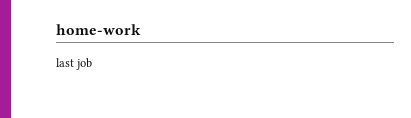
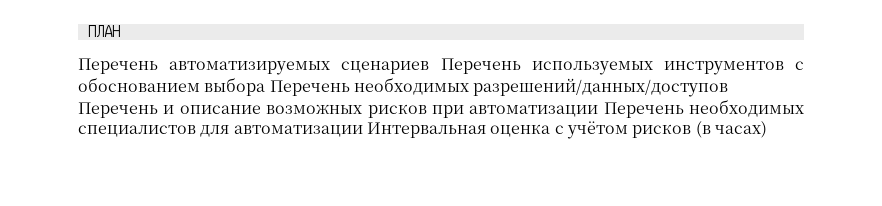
[56,24,141,35] [56,58,93,70] home-work // last job -> [87,25,120,37] [78,58,804,75] [78,77,729,97] [78,99,804,118] [78,121,767,139] ПЛАН // Перечень автоматизируемых сценариев Перечень используемых инструментов с обоснованием выбора Перечень необходимых разрешений/данных/доступов Перечень и описание возможных рисков при автоматизации Перечень необходимых специалистов для автоматизации Интервальная оценка с учётом рисков (в часах)

